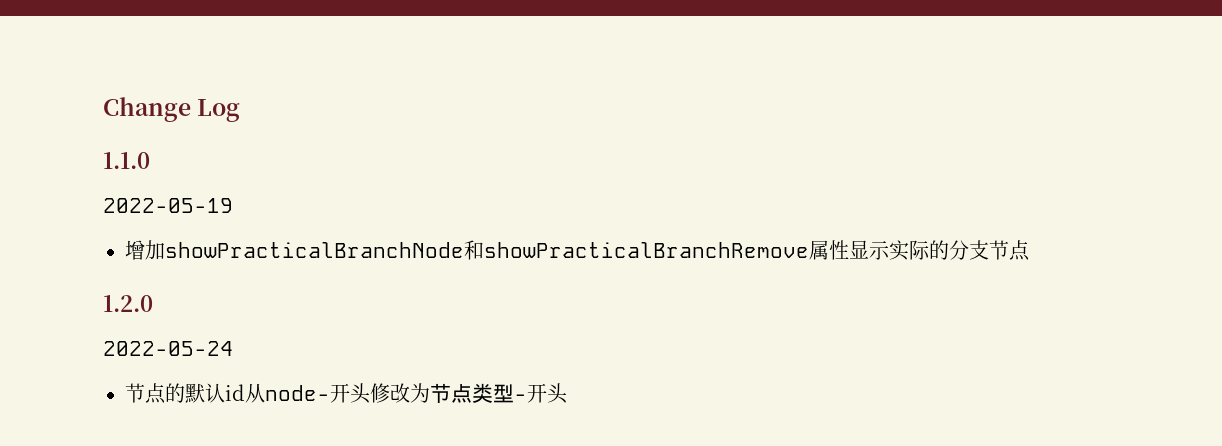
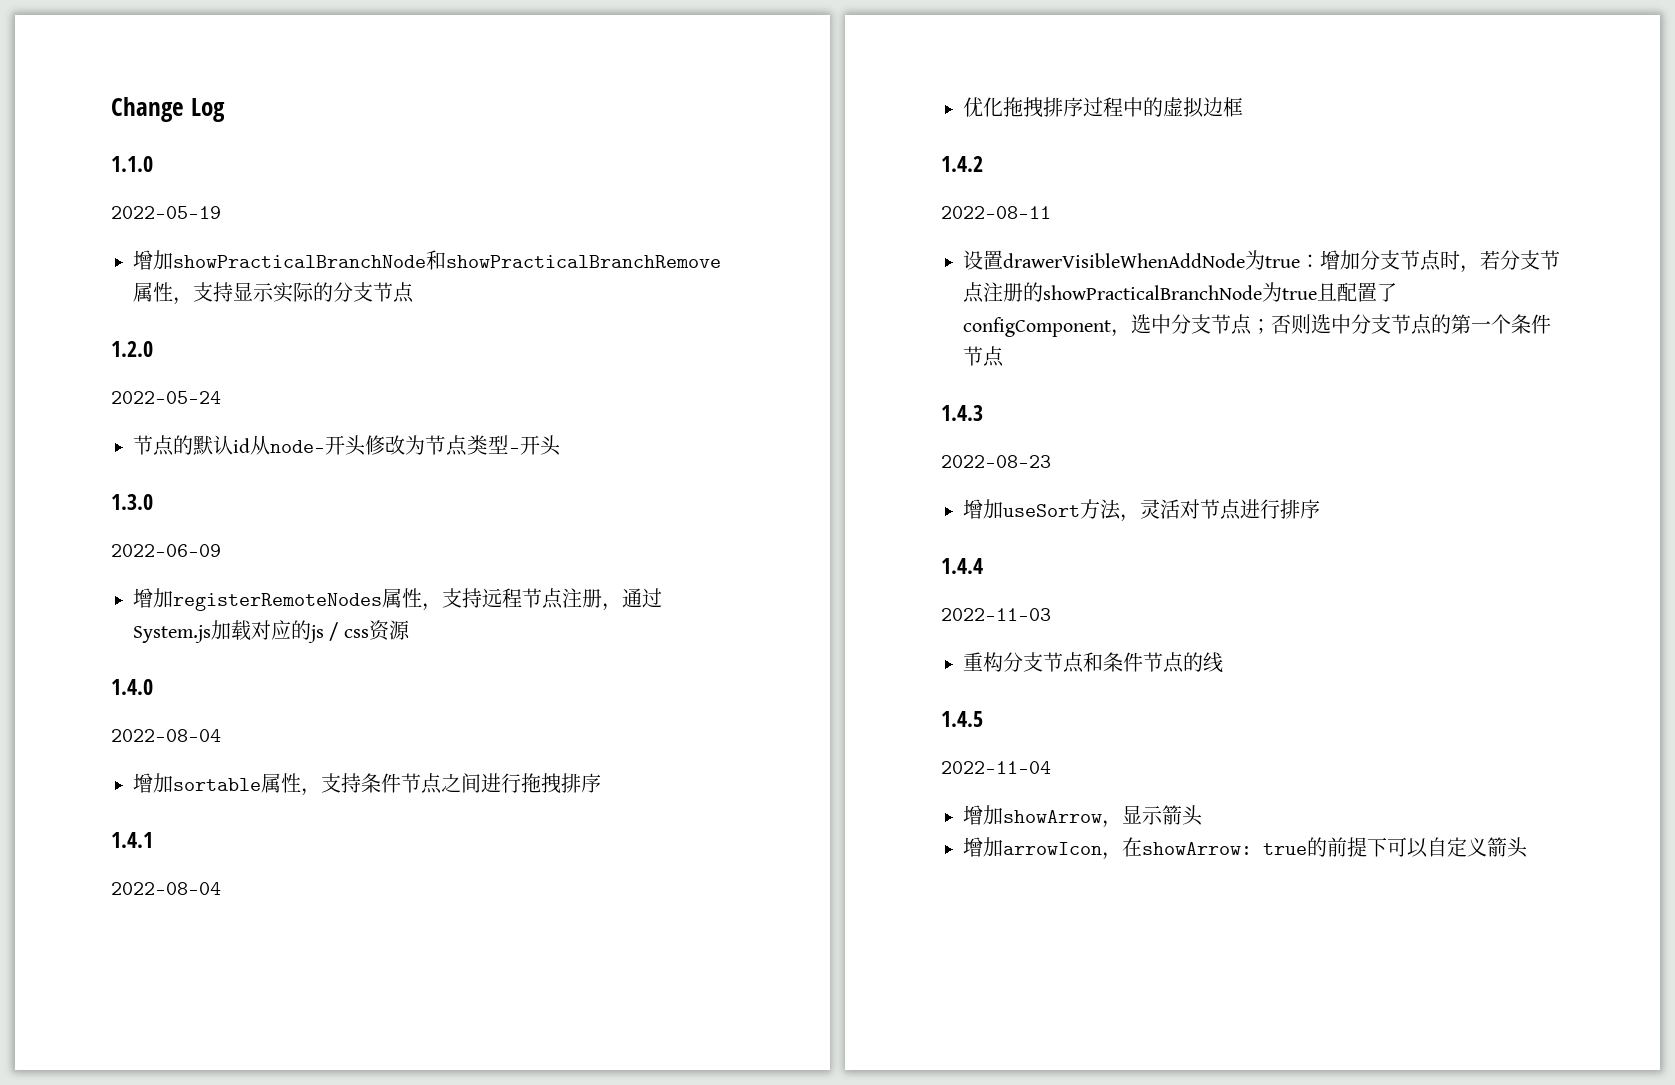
(849, 250) none -> [173,282,233,305] ，支持
(568, 393) none -> [111,494,153,510] [111,544,221,557] [133,588,662,611] [133,620,410,643] [111,679,153,695] [111,729,221,742] [133,773,601,796] [111,832,153,848] [111,882,221,895] [963,97,1243,118] [941,156,983,172] [941,206,1051,219] [963,250,1560,273] [963,282,1397,303] [963,314,1551,337] [963,346,1004,367] [941,405,983,421] [941,455,1051,468] [963,499,1320,522] [941,558,983,574] [941,608,1051,621] [963,652,1223,673] [941,711,983,727] [941,761,1051,774] [963,805,1203,828] [963,837,1528,860] // 1.3.0 // 2022-06-09 // 增加registerRemoteNodes属性，支持远程节点注册，通过System.js加载对应的js / css资源 // 1.4.0 // 2022-08-04 // 增加sortable属性，支持条件节点之间进行拖拽排序 // 1.4.1 // 2022-08-04 // 优化拖拽排序过程中的虚拟边框 // 1.4.2 // 2022-08-11 // 设置drawerVisibleWhenAddNode为true：增加分支节点时，若分支节点注册的showPracticalBranchNode为true且配置了configComponent，选中分支节点；否则选中分支节点的第一个条件节点 // 1.4.3 // 2022-08-23 // 增加useSort方法，灵活对节点进行排序 // 1.4.4 // 2022-11-03 // 重构分支节点和条件节点的线 // 1.4.5 // 2022-11-04 // 增加showArrow，显示箭头 // 增加arrowIcon，在showArrow: true的前提下可以自定义箭头

